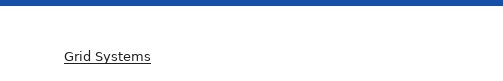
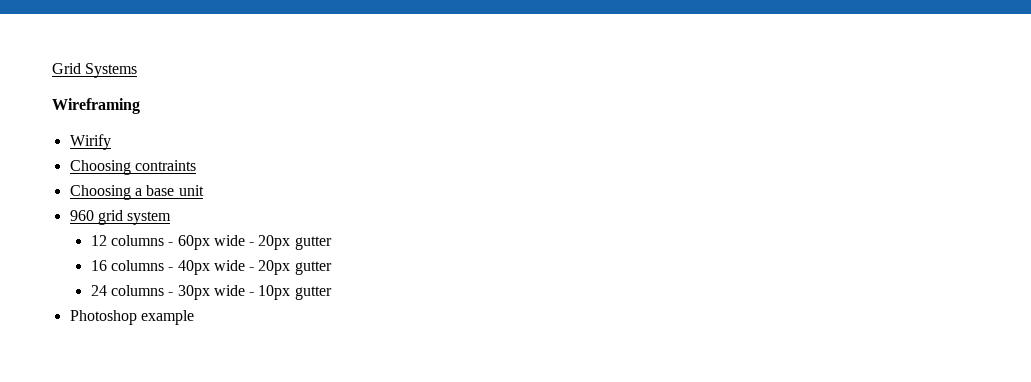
(151, 58) none -> [52,98,140,114] [69,134,111,150] [69,160,196,175] [69,185,204,200] [69,210,172,225] [90,235,332,250] [90,260,332,275] [90,285,332,300] [69,310,194,325] // Wireframing // Wirify // Choosing contraints // Choosing a base unit // 960 grid system // 12 columns - 60px wide - 20px gutter // 16 columns - 40px wide - 20px gutter // 24 columns - 30px wide - 10px gutter // Photoshop example

